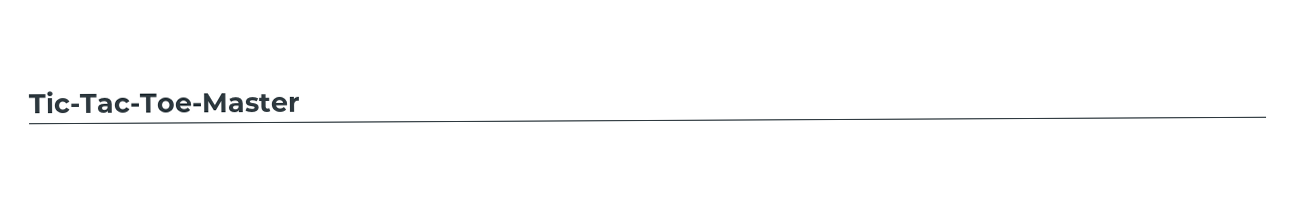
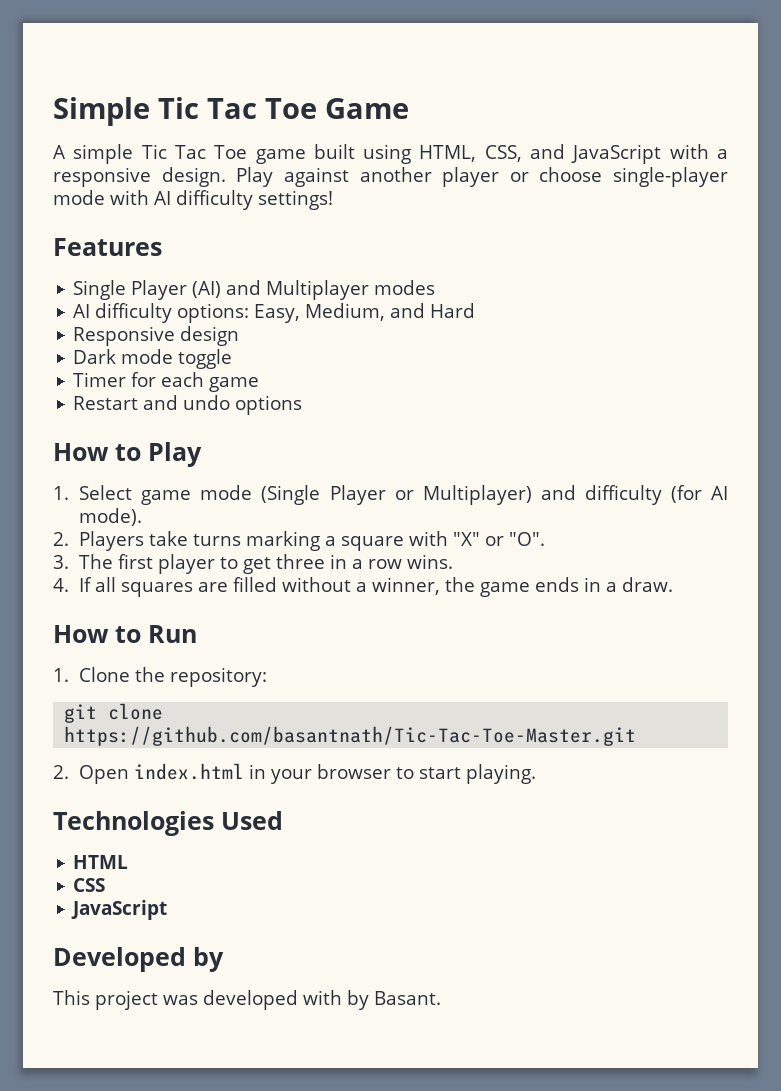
[28,89,300,114] Tic-Tac-Toe-Master -> [53,97,409,126] [53,144,728,164] [53,167,728,187] [53,190,333,210] [53,238,162,256] [73,280,436,300] [73,303,476,323] [73,326,240,346] [73,349,233,369] [73,372,260,392] [73,395,303,415] [53,442,202,467] [53,485,728,505] [79,508,143,526] [53,531,546,551] [53,554,454,574] [53,577,674,597] [53,625,197,643] [53,667,268,687] [64,703,164,723] [64,726,637,746] [53,763,537,784] [53,811,283,836] [73,855,129,869] [73,878,106,892] [71,900,168,920] [53,947,224,972] [53,990,441,1010] Simple Tic Tac Toe Game // A simple Tic Tac Toe game built using HTML, CSS, and JavaScript with a responsive design. Play against another player or choose single-player mode with AI difficulty settings! // Features // Single Player (AI) and Multiplayer modes // AI difficulty options: Easy, Medium, and Hard // Responsive design // Dark mode toggle // Timer for each game // Restart and undo options // How to Play // 1. Select game mode (Single Player or Multiplayer) and difficulty (for AI mode). // 2. Players take turns marking a square with "X" or "O". // 3. The first player to get three in a row wins. // 4. If all squares are filled without a winner, the game ends in a draw. // How to Run // 1. Clone the repository: // git clone https://github.com/basantnath/Tic-Tac-Toe-Master.git // 2. Open index.html in your browser to start playing. // Technologies Used // HTML // CSS // JavaScript // Developed by // This project was developed with by Basant.

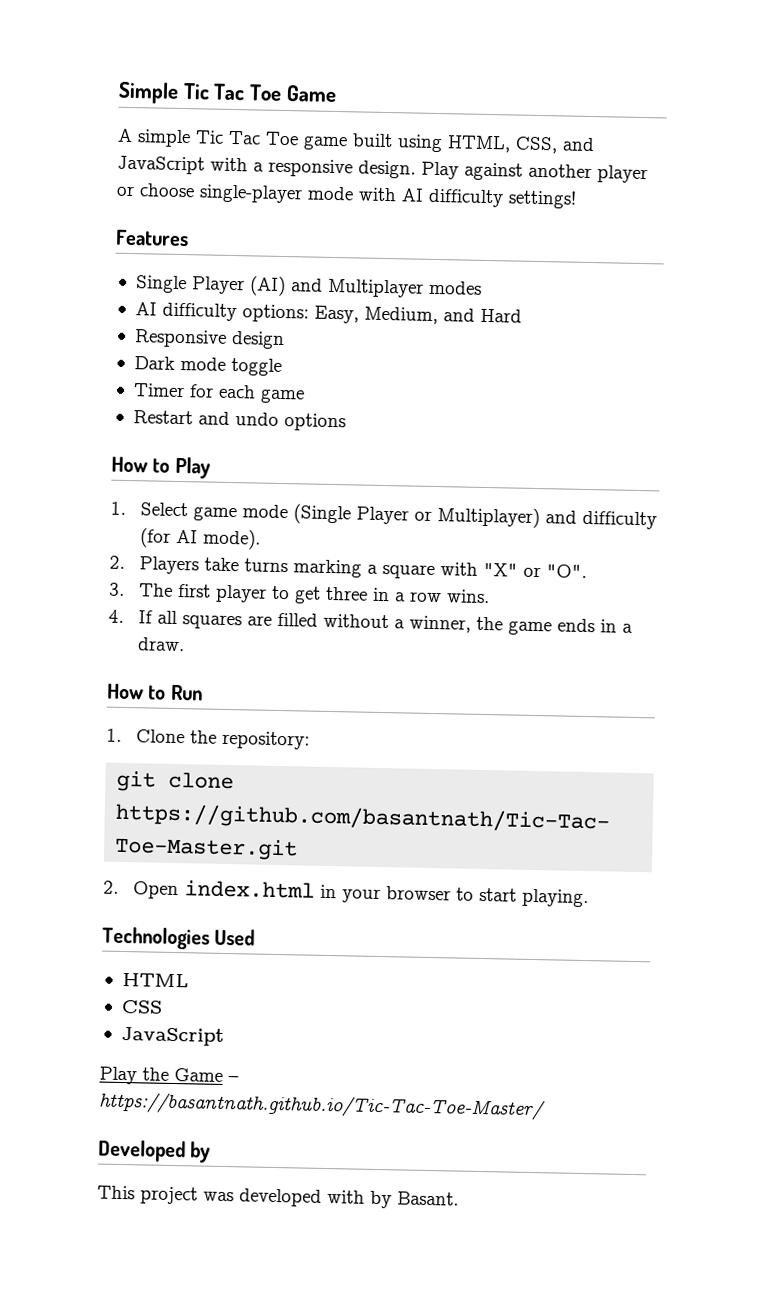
(168, 910) none -> [99,1066,239,1085] [98,1091,546,1121] // Play the Game – https://basantnath.github.io/Tic-Tac-Toe-Master/

